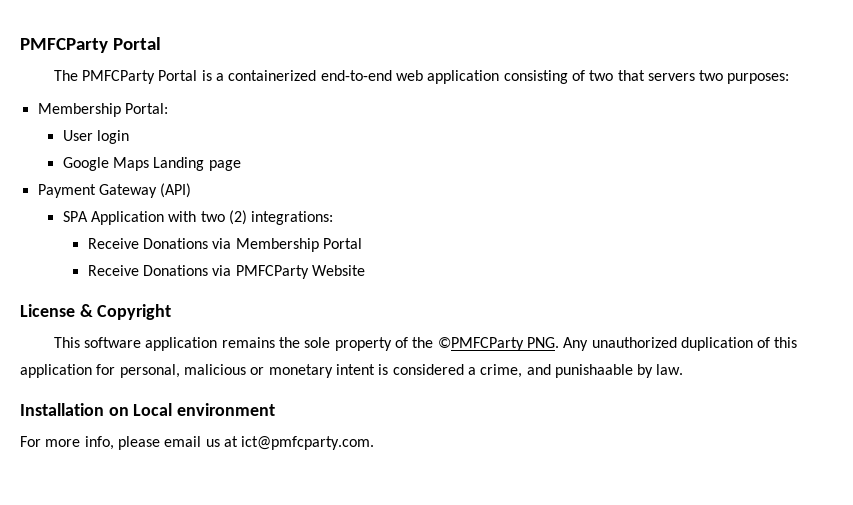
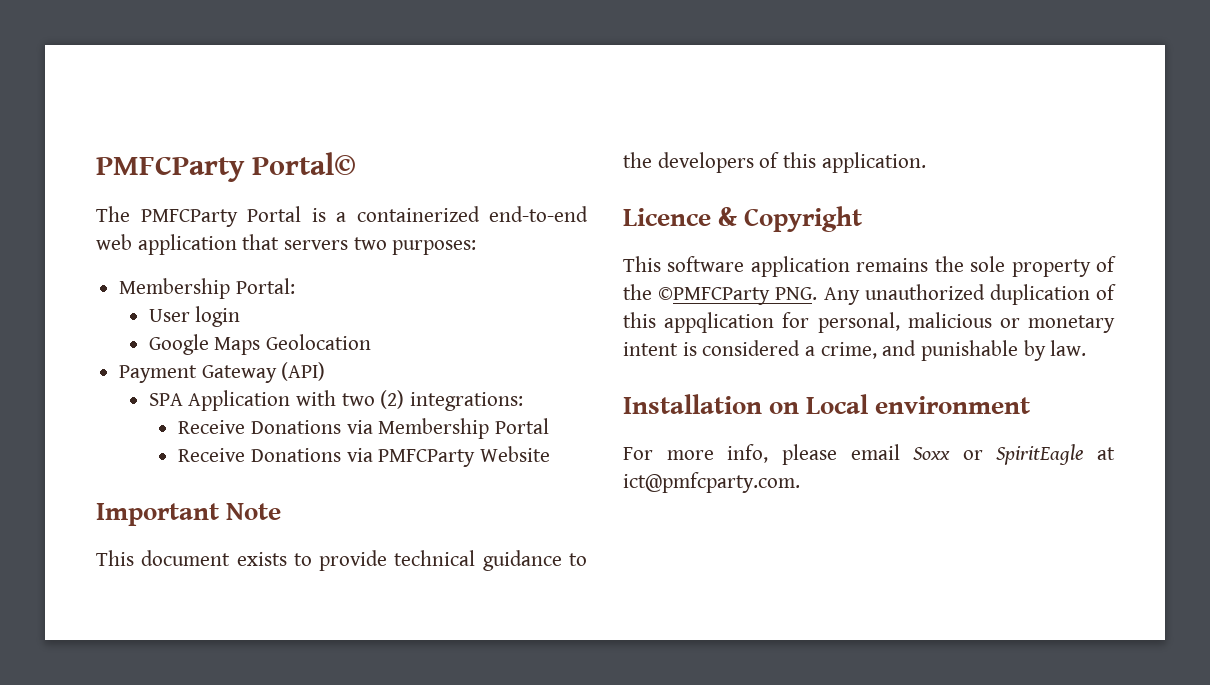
[20,37,161,53] PMFCParty Portal -> [96,152,356,182] PMFCParty Portal©
[503,70,614,84] consisting of two -> (237, 244) none
[153,157,241,171] Landing page -> [265,334,371,350] Geolocation
[20,304,75,317] License -> [96,503,282,526] [96,550,587,571] [623,152,926,173] [623,208,711,226] Important Note // This document exists to provide technical guidance to the developers of this application. // Licence
[20,364,92,378] application -> [664,312,775,333] appqlication
[554,364,633,378] punishaable -> [921,340,1019,361] punishable
[205,439,220,447] us -> [913,444,1084,465] Soxx or SpiritEagle

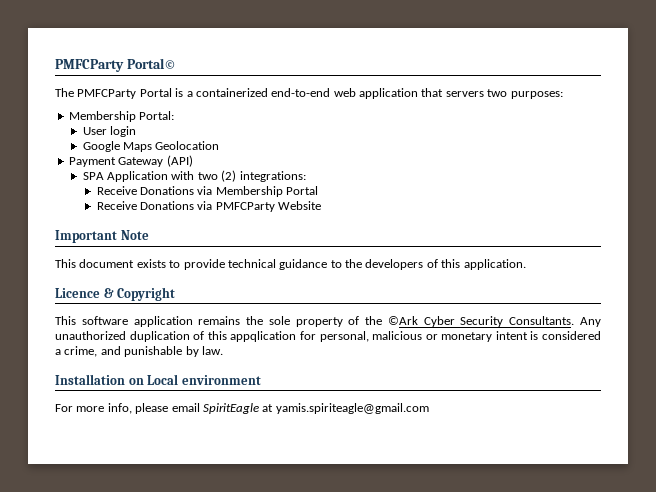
[658,287,818,305] ©PMFCParty PNG. -> [387,316,575,327] ©Ark Cyber Security Consultants.
[913,447,983,460] Soxx or -> (200, 407) none
[623,472,800,493] ict@pmfcparty.com. -> [275,403,429,414] yamis.spiriteagle@gmail.com

